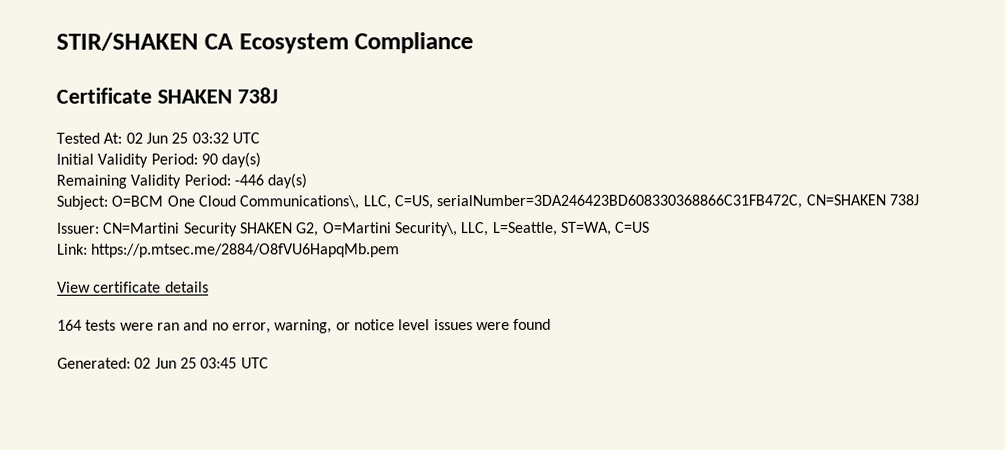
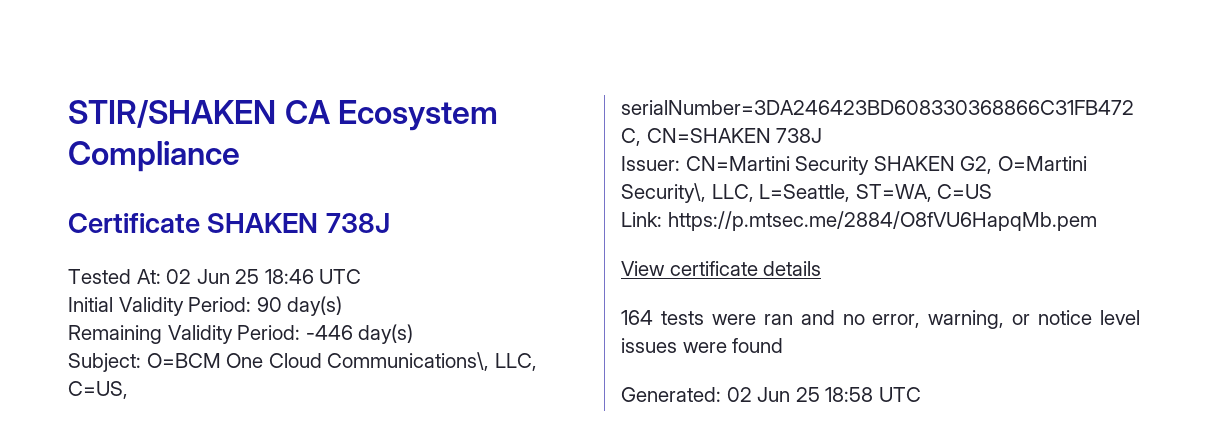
[191,132,229,144] 03:32 -> [264,269,314,284] 18:46
[200,357,238,369] 03:45 -> [825,387,874,402] 18:58

